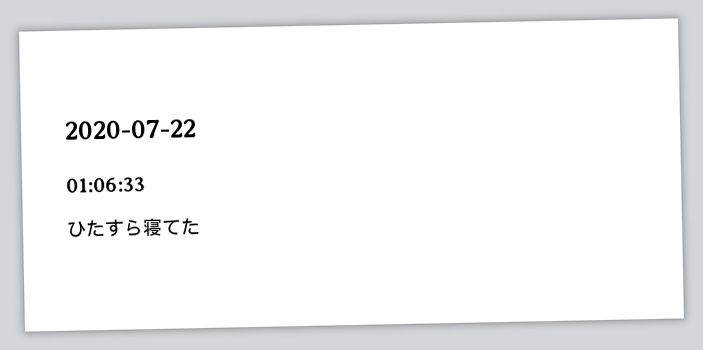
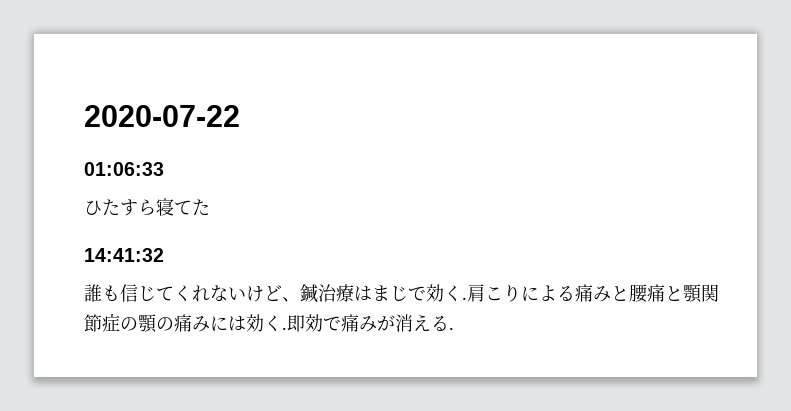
(201, 227) none -> [84,248,164,262] [84,284,719,303] [84,314,454,333] // 14:41:32 // 誰も信じてくれないけど、鍼治療はまじで効く.肩こりによる痛みと腰痛と顎関節症の顎の痛みには効く.即効で痛みが消える.

